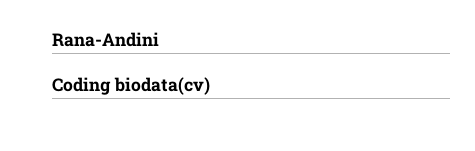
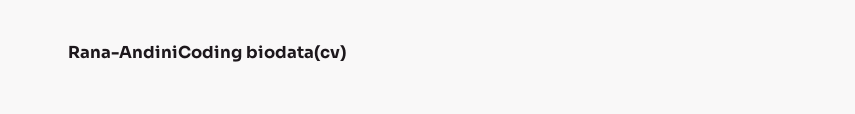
[52,32,159,47] [52,77,111,95] Rana-Andini // Coding -> [68,45,242,62] Rana-AndiniCoding

